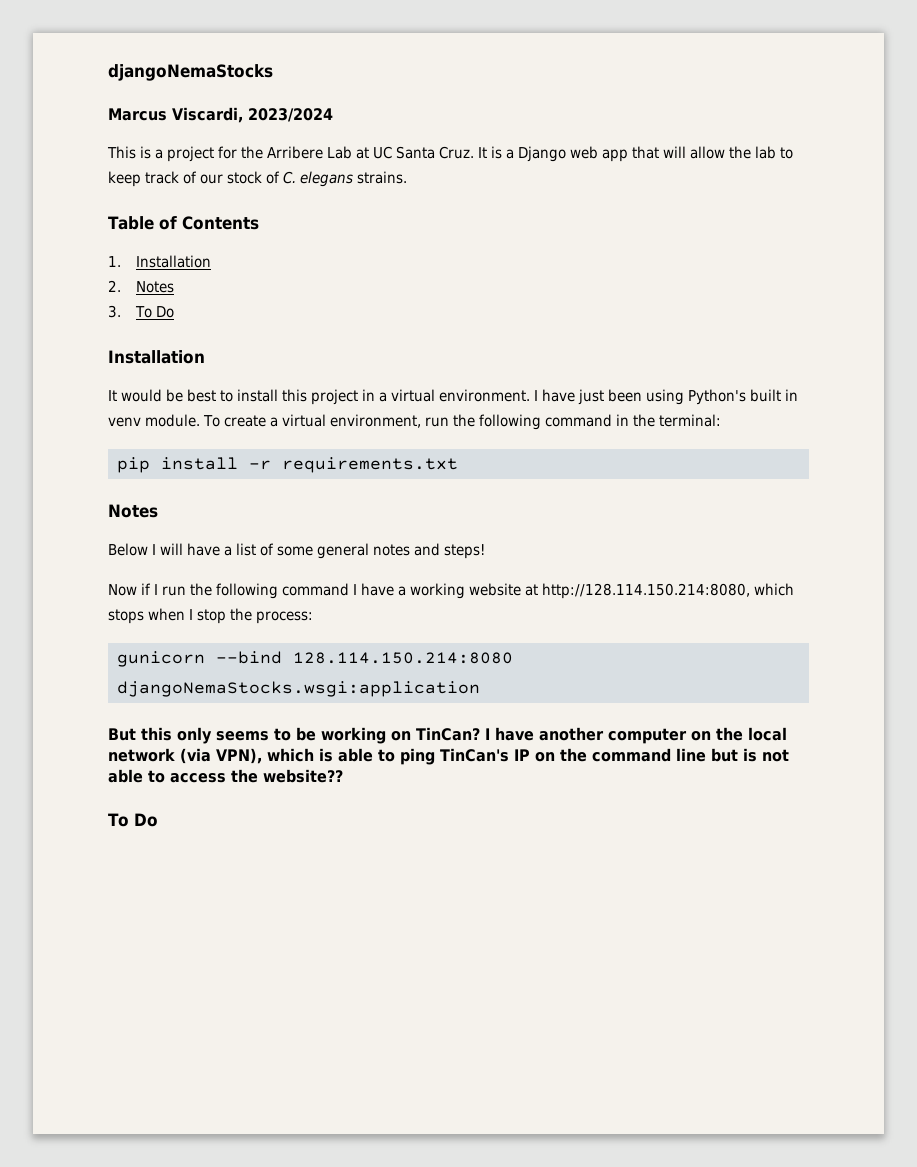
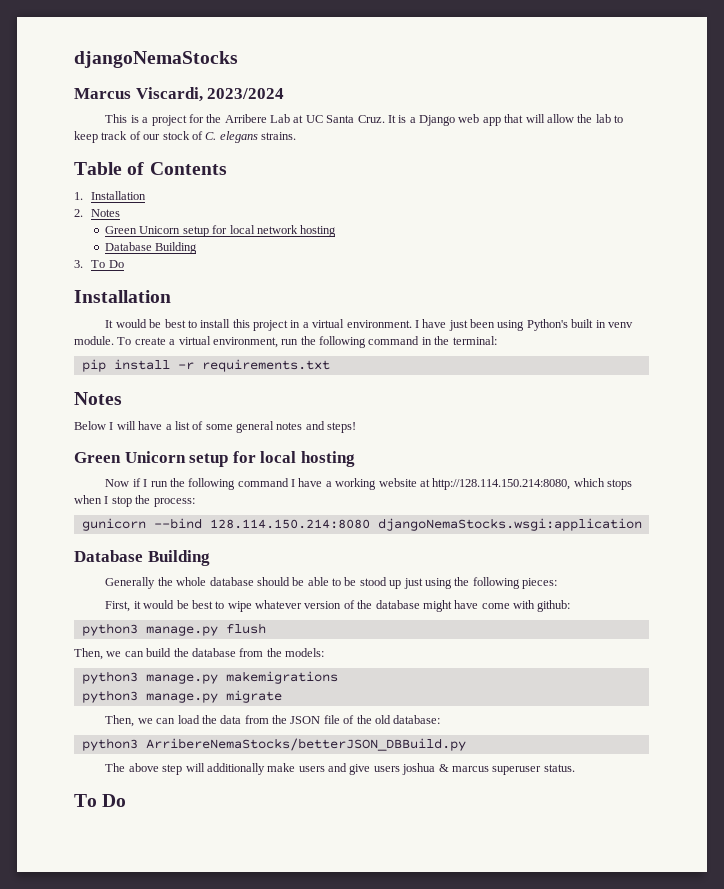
(174, 287) none -> [105,225,337,237] [105,242,198,254] // Green Unicorn setup for local network hosting // Database Building
(485, 551) none -> [74,451,355,467] // Green Unicorn setup for local hosting
[108,727,787,744] [108,748,789,765] [108,769,343,783] But this only seems to be working on TinCan? I have another computer on the local network (via VPN), which is able to ping TinCan's IP on the command line but is not able to access the website?? -> [74,550,210,566] [105,577,558,589] [105,600,571,612] [81,623,266,636] [74,648,324,660] [81,671,338,684] [81,690,282,703] [105,715,441,727] [81,738,466,751] [105,763,575,775] Database Building // Generally the whole database should be able to be stood up just using the following pieces: // First, it would be best to wipe whatever version of the database might have come with github: // python3 manage.py flush // Then, we can build the database from the models: // python3 manage.py makemigrations // python3 manage.py migrate // Then, we can load the data from the JSON file of the old database: // python3 ArribereNemaStocks/betterJSON_DBBuild.py // The above step will additionally make users and give users joshua & marcus superuser status.

